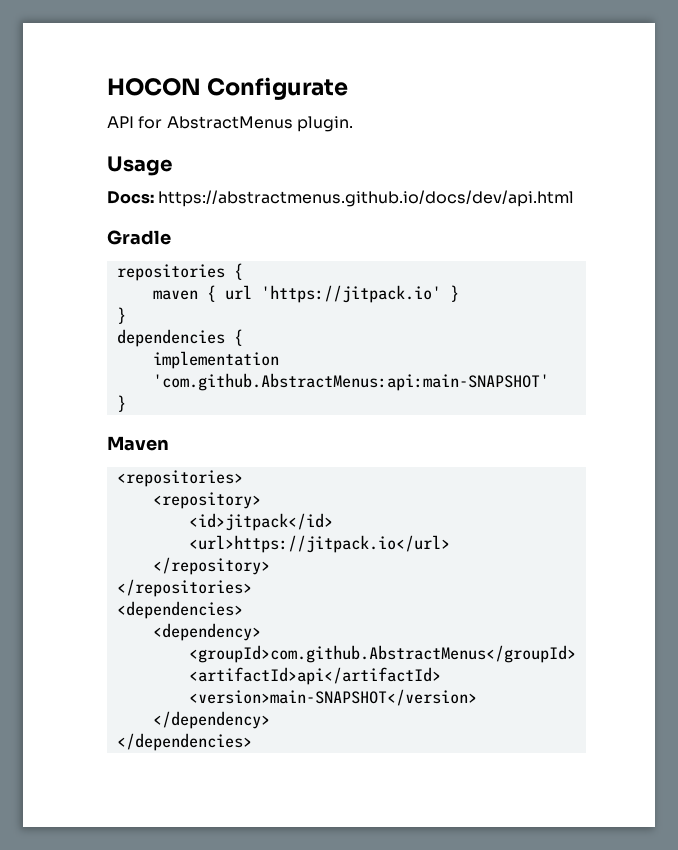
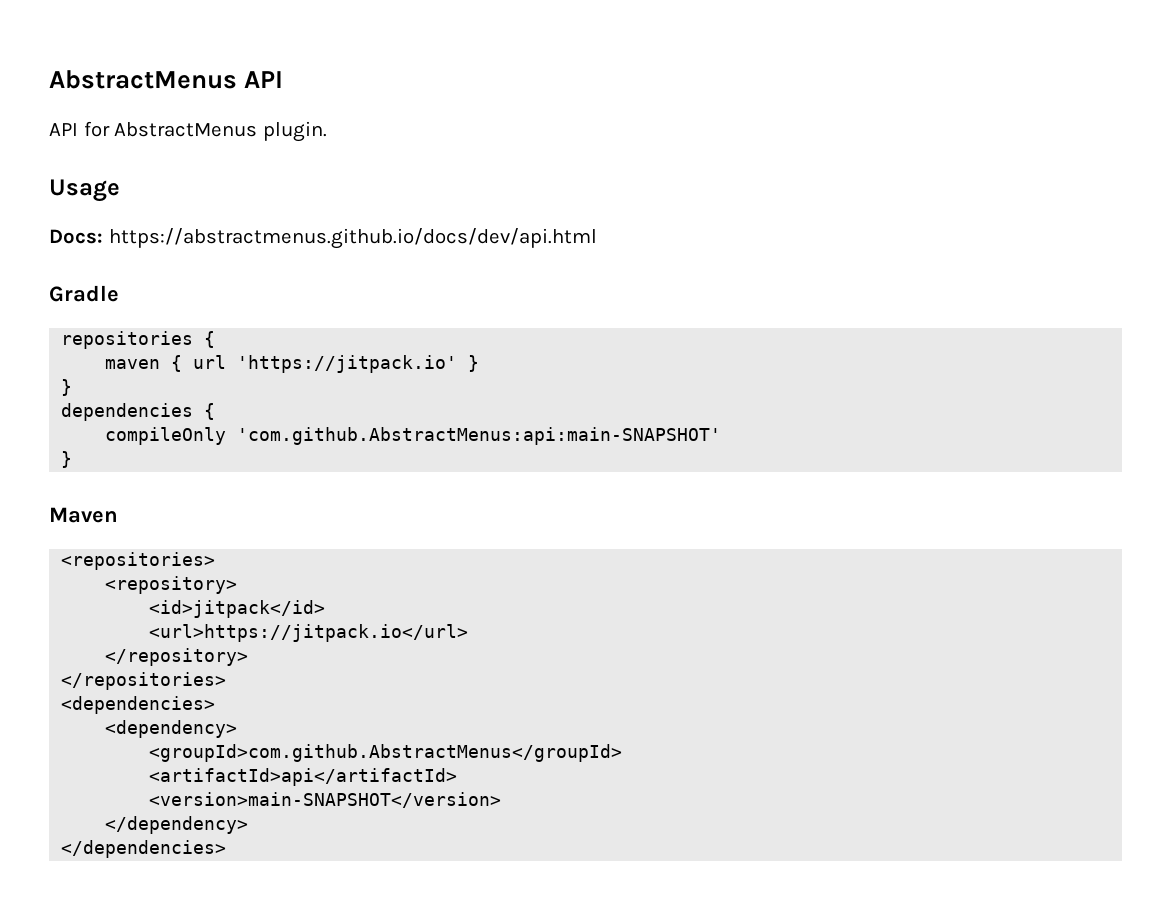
[107,77,349,100] HOCON Configurate -> [49,70,284,89] AbstractMenus API
[152,351,279,369] implementation -> [105,427,227,445] compileOnly

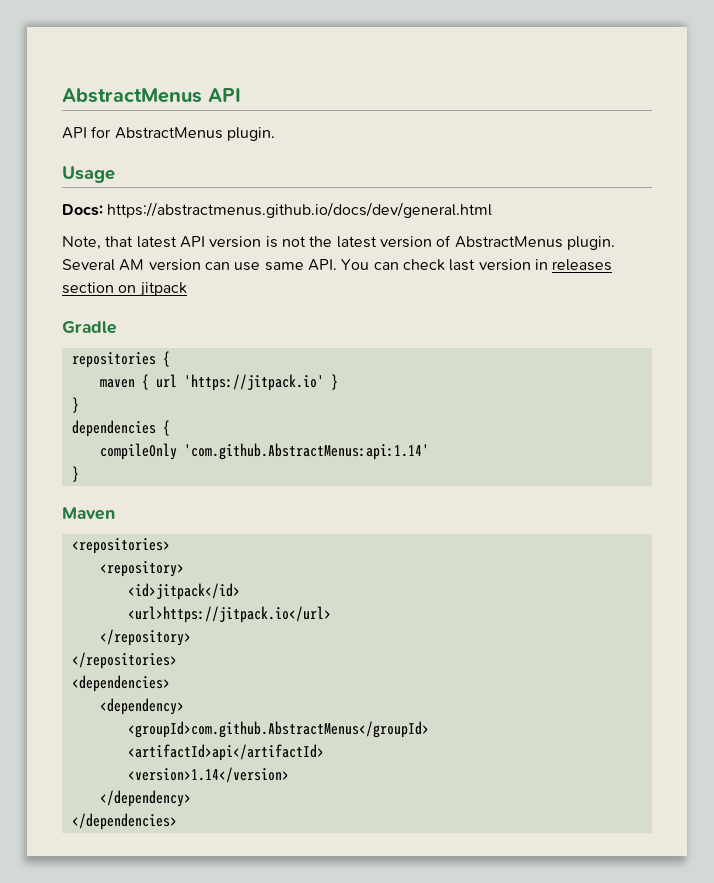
[108,228,597,249] https://abstractmenus.github.io/docs/dev/api.html -> [107,202,493,218] [62,235,615,250] [62,259,613,271] [62,282,187,297] https://abstractmenus.github.io/docs/dev/general.html // Note, that latest API version is not the latest version of AbstractMenus plugin. Several AM version can use same API. You can check last version in releases section on jitpack
[237,427,722,445] 'com.github.AbstractMenus:api:main-SNAPSHOT' -> [183,443,429,460] 'com.github.AbstractMenus:api:1.14'
[149,792,502,808] <version>main-SNAPSHOT</version> -> [127,767,289,783] <version>1.14</version>

